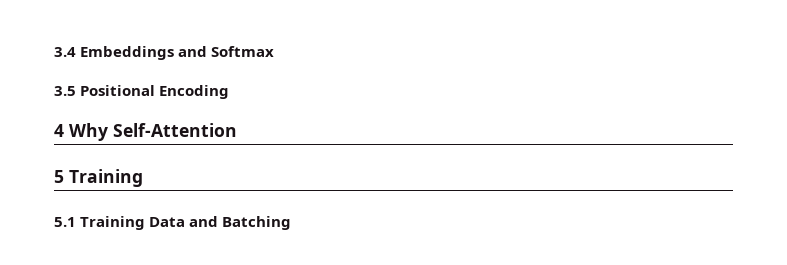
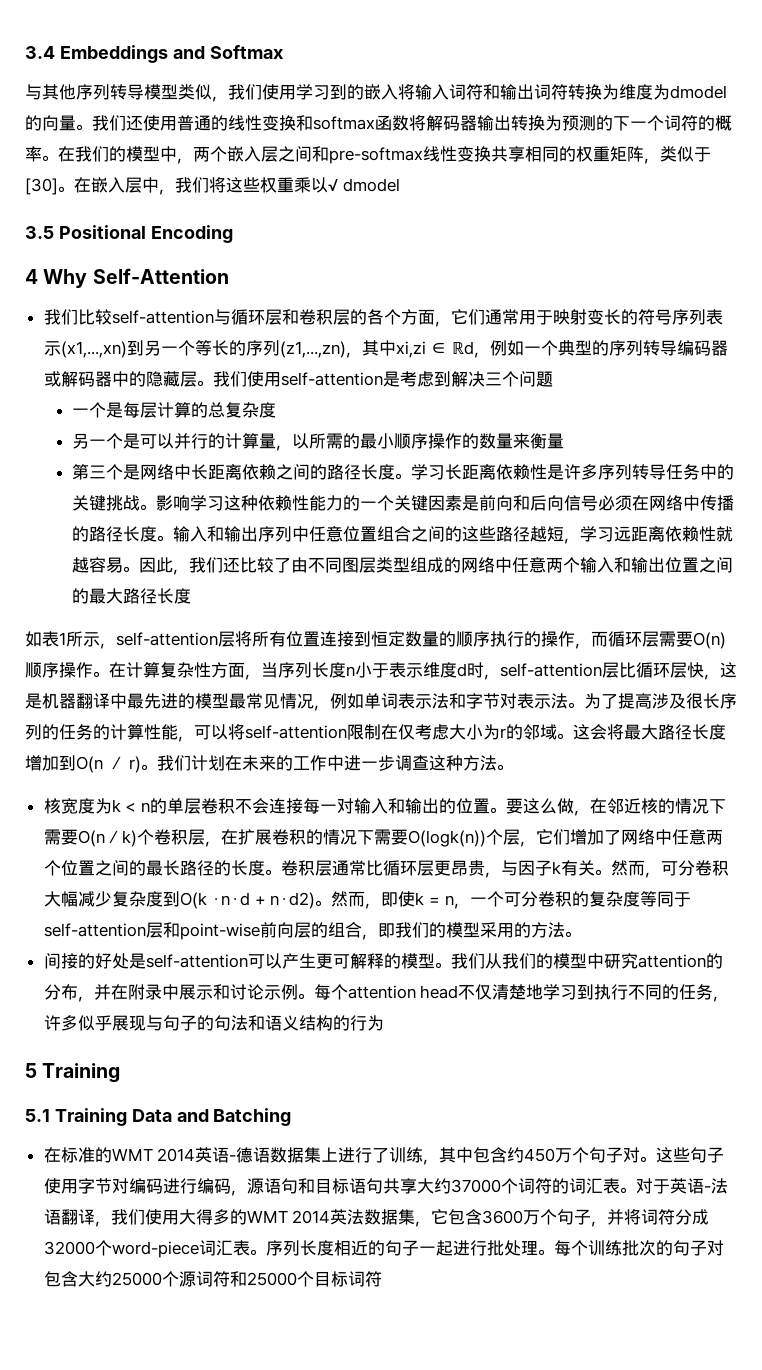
(275, 51) none -> [25,84,727,102] [25,115,732,131] [25,146,711,164] [25,177,400,195] // 与其他序列转导模型类似，我们使用学习到的嵌入将输入词符和输出词符转换为维度为dmodel的向量。我们还使用普通的线性变换和softmax函数将解码器输出转换为预测的下一个词符的概率。在我们的模型中，两个嵌入层之间和pre-softmax线性变换共享相同的权重矩阵，类似于[30]。在嵌入层中，我们将这些权重乘以√ dmodel
(237, 130) none -> [43,309,723,327] [43,340,728,358] [43,371,553,387] [72,402,277,418] [72,433,565,451] [72,464,735,480] [72,495,735,511] [72,526,734,544] [72,557,734,575] [72,588,192,604] [25,631,726,649] [25,662,737,680] [25,693,737,711] [25,724,726,742] [25,755,514,773] [43,798,726,816] [43,829,723,847] [43,860,729,878] [43,891,691,909] [43,922,581,940] [43,953,723,969] [43,984,730,1002] [43,1015,384,1031] // 我们比较self-attention与循环层和卷积层的各个方面，它们通常用于映射变长的符号序列表示(x1,...,xn)到另一个等长的序列(z1,...,zn)，其中xi,zi ∈ ℝd，例如一个典型的序列转导编码器或解码器中的隐藏层。我们使用self-attention是考虑到解决三个问题 // 一个是每层计算的总复杂度 // 另一个是可以并行的计算量，以所需的最小顺序操作的数量来衡量 // 第三个是网络中长距离依赖之间的路径长度。学习长距离依赖性是许多序列转导任务中的关键挑战。影响学习这种依赖性能力的一个关键因素是前向和后向信号必须在网络中传播的路径长度。输入和输出序列中任意位置组合之间的这些路径越短，学习远距离依赖性就越容易。因此，我们还比较了由不同图层类型组成的网络中任意两个输入和输出位置之间的最大路径长度 // 如表1所示，self-attention层将所有位置连接到恒定数量的顺序执行的操作，而循环层需要O(n)顺序操作。在计算复杂性方面，当序列长度n小于表示维度d时，self-attention层比循环层快，这是机器翻译中最先进的模型最常见情况，例如单词表示法和字节对表示法。为了提高涉及很长序列的任务的计算性能，可以将self-attention限制在仅考虑大小为r的邻域。这会将最大路径长度增加到O(n ∕ r)。我们计划在未来的工作中进一步调查这种方法。 // 核宽度为k < n的单层卷积不会连接每一对输入和输出的位置。要这么做，在邻近核的情况下需要O(n∕k)个卷积层，在扩展卷积的情况下需要O(logk(n))个层，它们增加了网络中任意两个位置之间的最长路径的长度。卷积层通常比循环层更昂贵，与因子k有关。然而，可分卷积大幅减少复杂度到O(k ⋅n⋅d + n⋅d2)。然而，即使k = n，一个可分卷积的复杂度等同于self-attention层和point-wise前向层的组合，即我们的模型采用的方法。 // 间接的好处是self-attention可以产生更可解释的模型。我们从我们的模型中研究attention的分布，并在附录中展示和讨论示例。每个attention head不仅清楚地学习到执行不同的任务，许多似乎展现与句子的句法和语义结构的行为
(292, 223) none -> [43,1147,725,1165] [43,1178,728,1196] [43,1209,710,1227] [43,1240,724,1258] [43,1271,382,1287] // 在标准的WMT 2014英语-德语数据集上进行了训练，其中包含约450万个句子对。这些句子使用字节对编码进行编码，源语句和目标语句共享大约37000个词符的词汇表。对于英语-法语翻译，我们使用大得多的WMT 2014英法数据集，它包含3600万个句子，并将词符分成32000个word-piece词汇表。序列长度相近的句子一起进行批处理。每个训练批次的句子对包含大约25000个源词符和25000个目标词符

